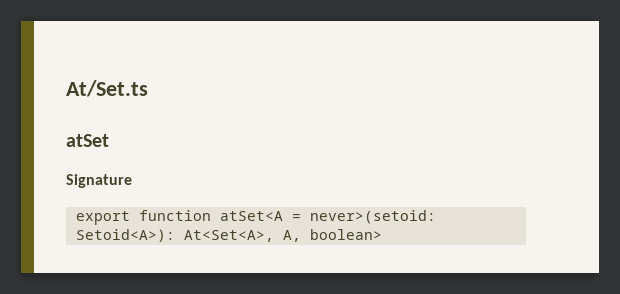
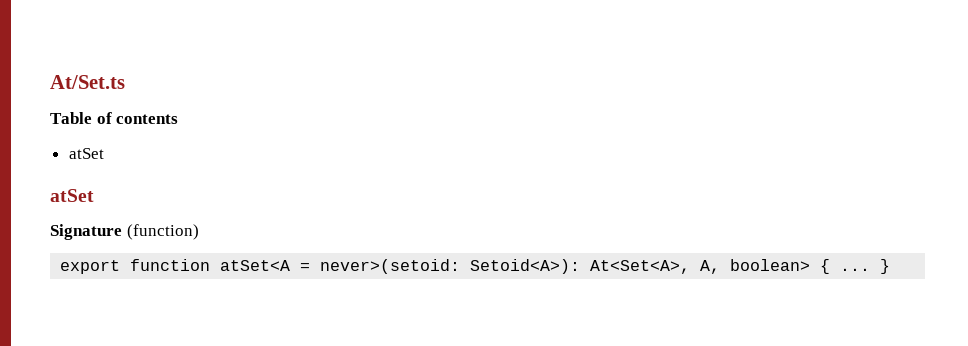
(148, 88) none -> [50,112,179,124] [68,148,104,159] // Table of contents // atSet
(132, 181) none -> [126,224,199,240] (function)
(382, 234) none -> [820,259,891,274] { ... }

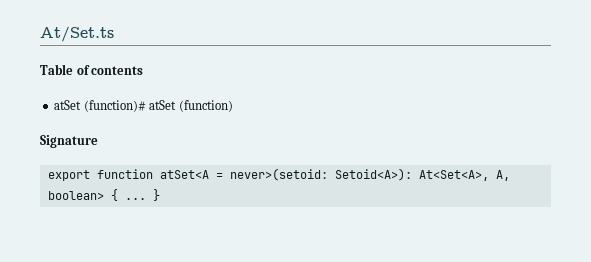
[50,189,94,202] // atSet -> [83,100,233,112] (function)# atSet (function)
[126,224,199,240] (function) -> (98, 141) none

